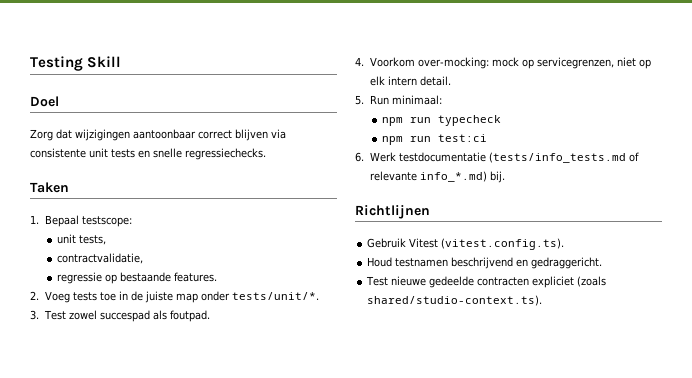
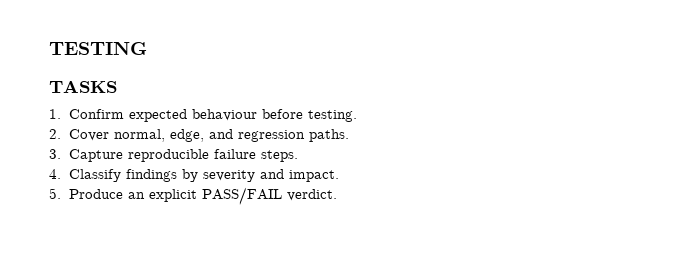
[30,56,122,71] [30,96,59,107] [30,129,286,141] [30,148,266,160] [30,182,69,193] [30,215,133,227] [57,234,107,245] [57,253,144,264] [57,272,218,284] [30,291,320,303] [30,310,211,322] [355,57,652,69] [370,76,452,86] [355,95,443,105] [382,115,502,126] [382,134,488,145] [355,152,640,163] [370,171,506,183] [355,205,430,219] [367,238,565,250] [367,257,603,269] [366,276,607,288] [367,295,543,306] Testing Skill // Doel // Zorg dat wijzigingen aantoonbaar correct blijven via consistente unit tests en snelle regressiechecks. // Taken // 1. Bepaal testscope: // unit tests, // contractvalidatie, // regressie op bestaande features. // 2. Voeg tests toe in de juiste map onder tests/unit/*. // 3. Test zowel succespad als foutpad. // 4. Voorkom over-mocking: mock op servicegrenzen, niet op elk intern detail. // 5. Run minimaal: // npm run typecheck // npm run test:ci // 6. Werk testdocumentatie (tests/info_tests.md of relevante info_*.md) bij. // Richtlijnen // Gebruik Vitest (vitest.config.ts). // Houd testnamen beschrijvend en gedraggericht. // Test nieuwe gedeelde contracten expliciet (zoals shared/studio-context.ts). -> [49,42,147,55] [49,80,117,93] [49,109,357,122] [49,129,349,142] [49,149,298,162] [49,169,339,182] [49,187,337,205] TESTING // TASKS // 1. Confirm expected behaviour before testing. // 2. Cover normal, edge, and regression paths. // 3. Capture reproducible failure steps. // 4. Classify findings by severity and impact. // 5. Produce an explicit PASS/FAIL verdict.

